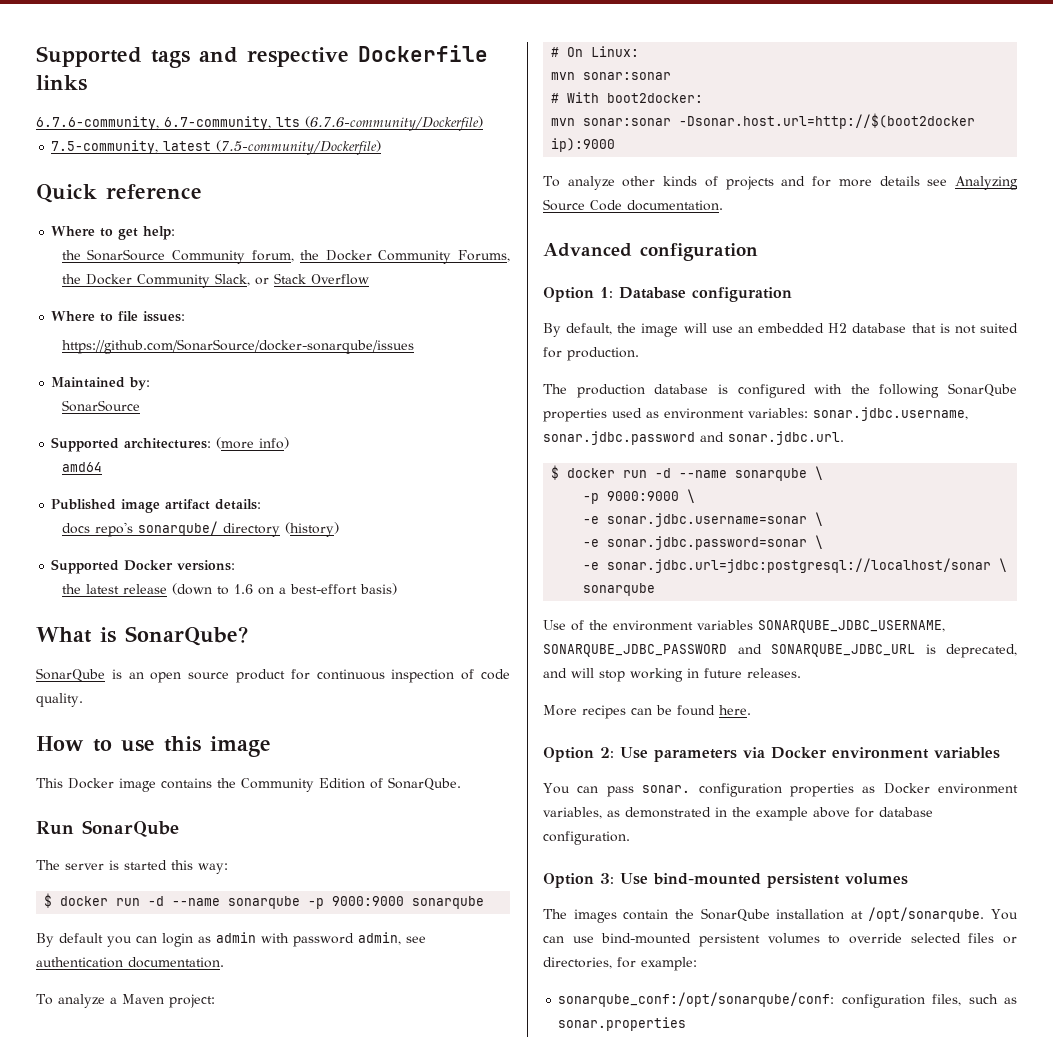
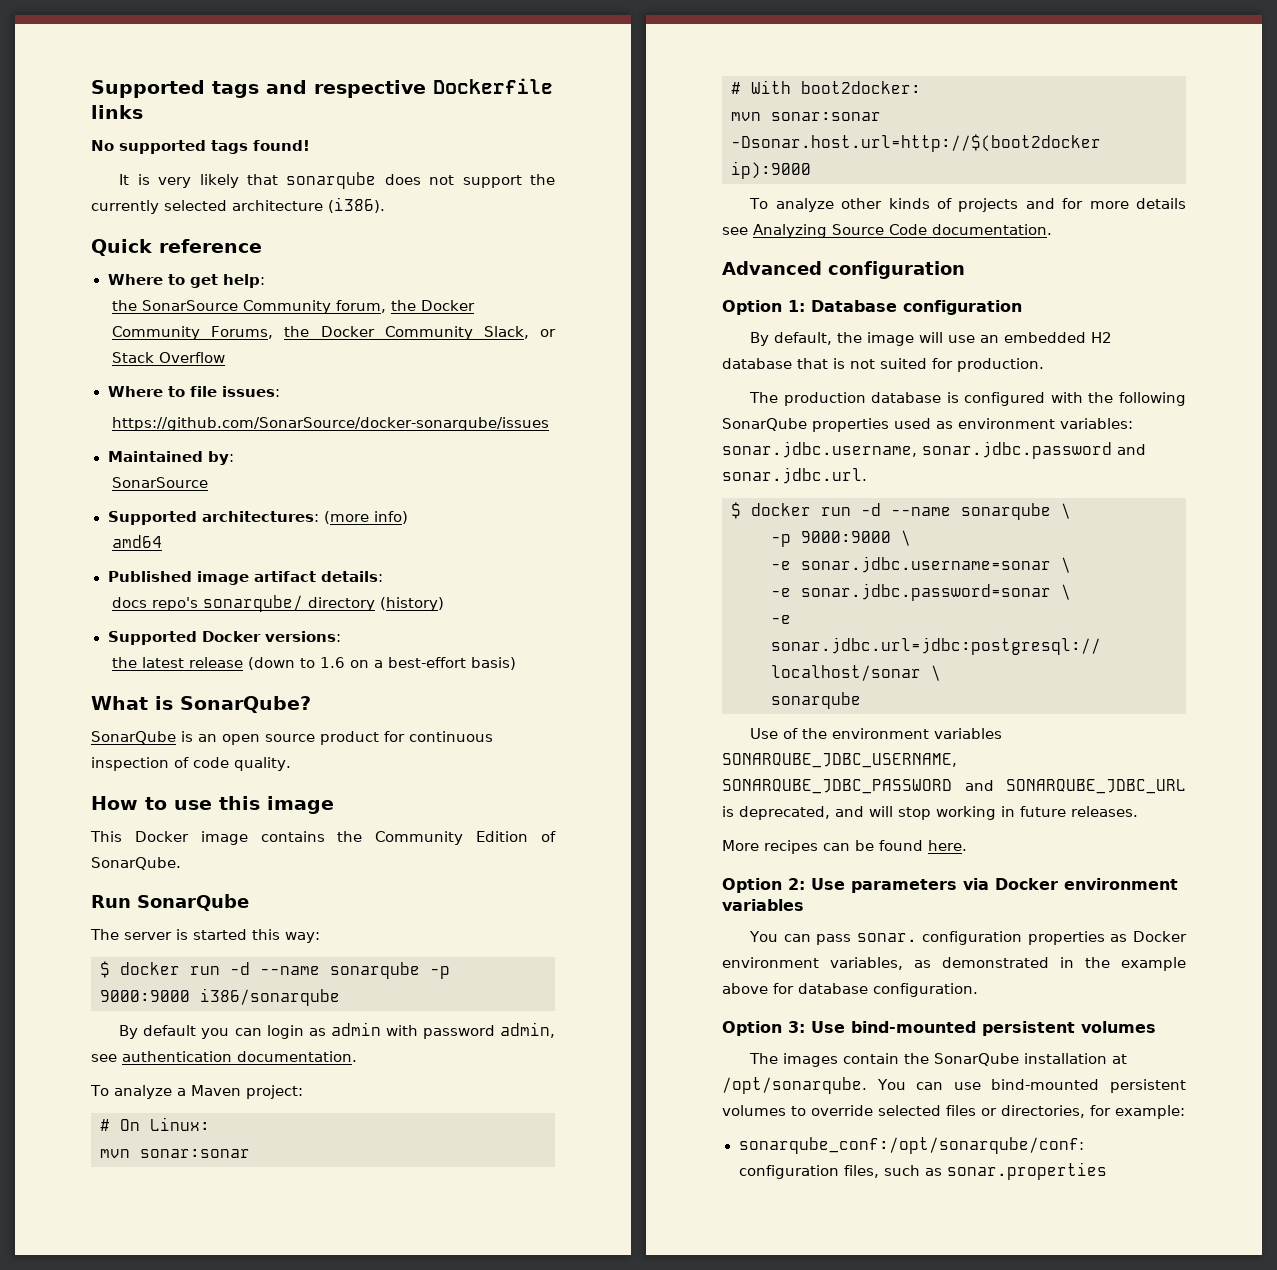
[36,116,483,131] [51,140,382,155] 6.7.6-community, 6.7-community, lts (6.7.6-community/Dockerfile) // 7.5-community, latest (7.5-community/Dockerfile) -> [91,140,310,154] [119,172,555,189] [91,197,385,214] No supported tags found! // It is very likely that sonarqube does not support the currently selected architecture (i386).
[412,896,485,909] sonarqube -> [200,988,340,1006] i386/sonarqube

